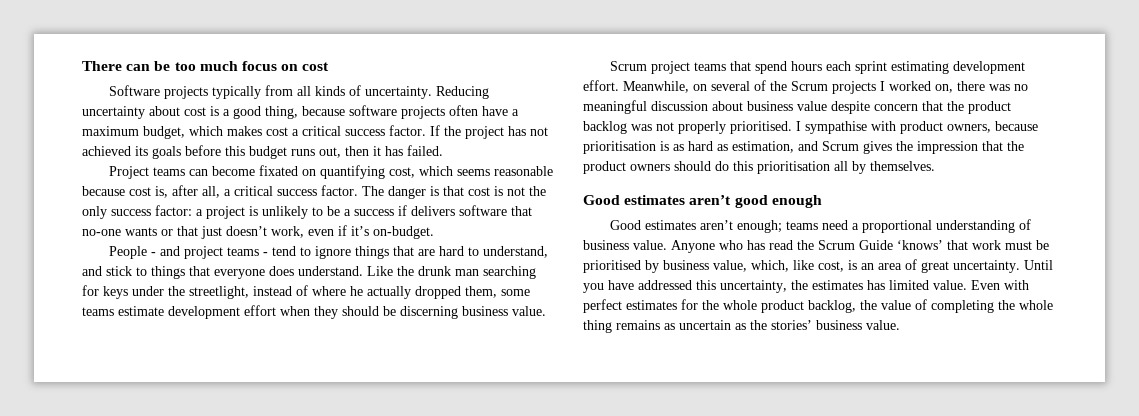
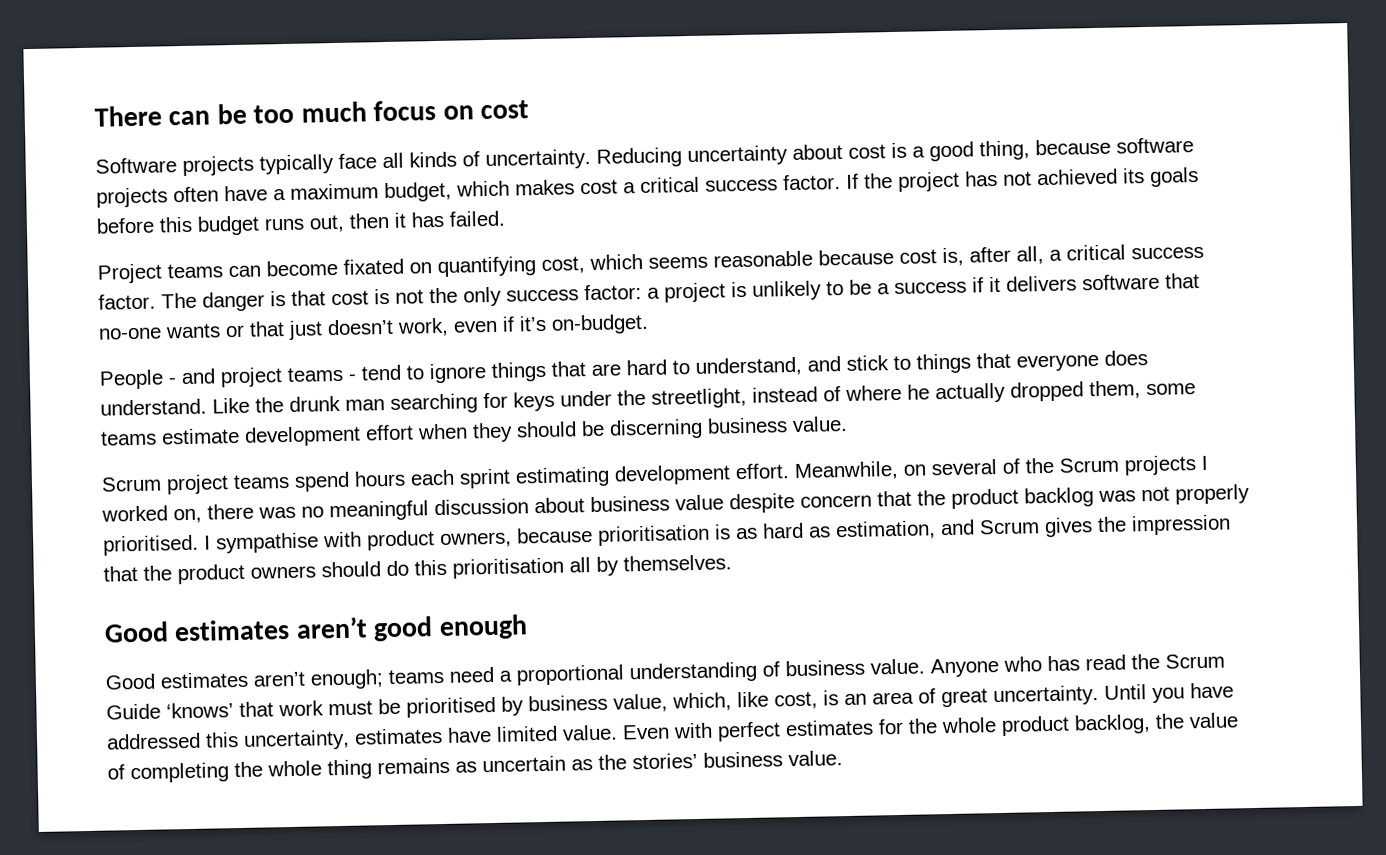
[265,85,294,96] from -> [338,153,377,169] face
(407, 210) none -> [989,276,1001,293] it
[730,61,752,71] that -> (290, 481) none
[791,280,885,290] the estimates has -> [354,727,492,745] estimates have

